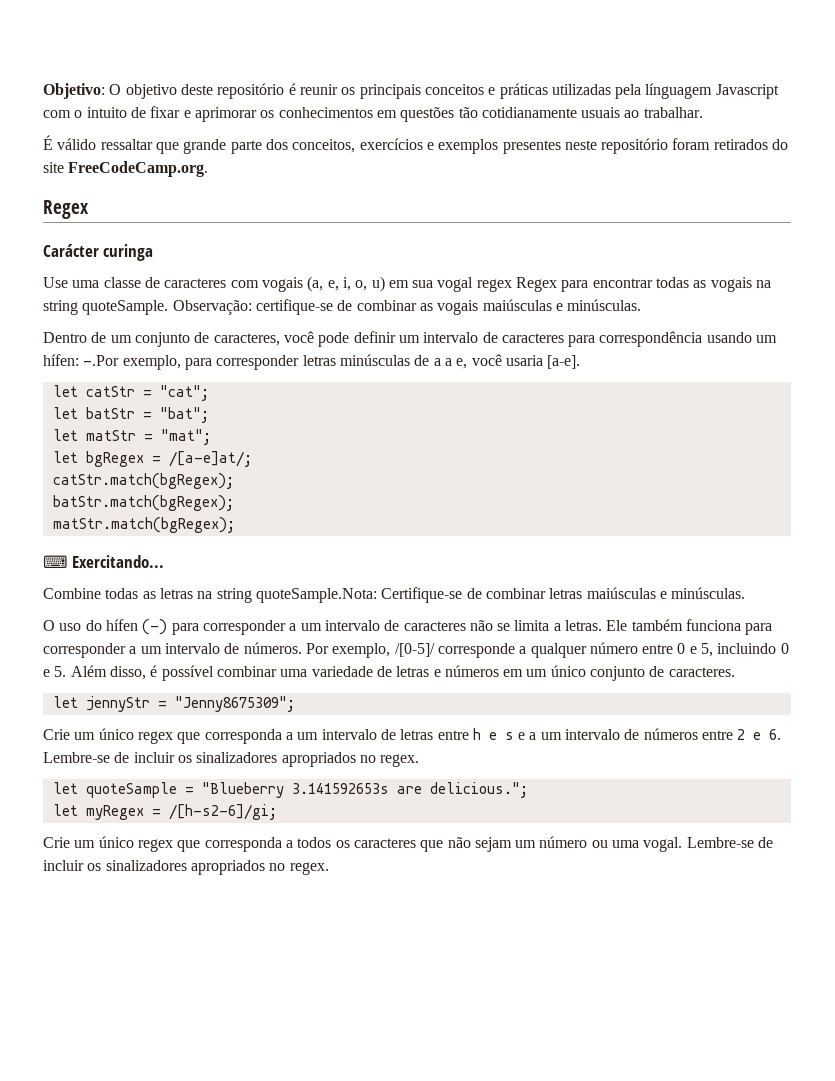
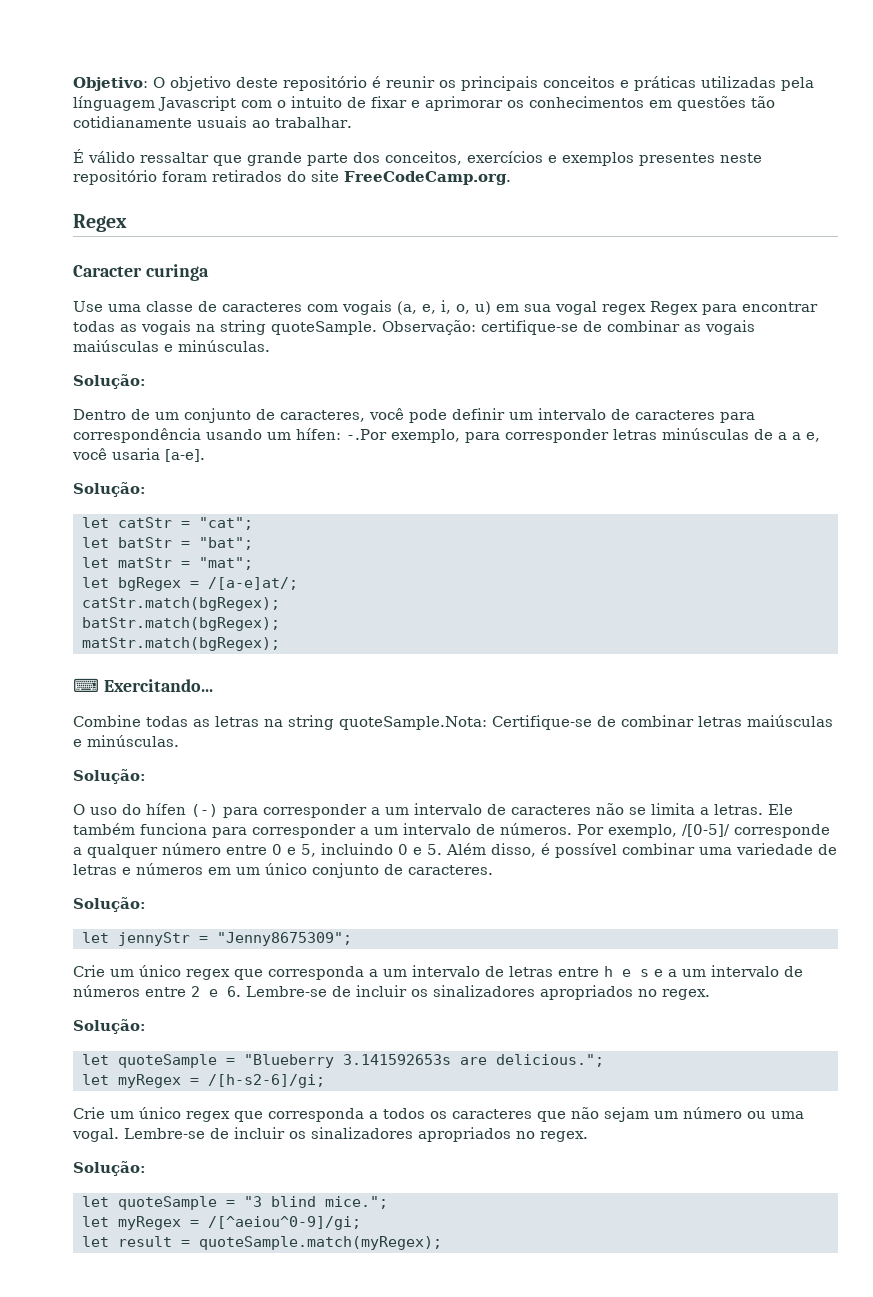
[43,244,99,257] Carácter -> [73,265,142,277] Caracter
(642, 305) none -> [73,374,146,389] // Solução:
(581, 362) none -> [73,482,146,497] // Solução:
(746, 593) none -> [73,769,146,784] // Solução:
(735, 672) none -> [73,897,146,912] // Solução:
(420, 760) none -> [73,1019,146,1034] // Solução:
(329, 868) none -> [73,1161,146,1176] [82,1196,388,1210] [82,1216,361,1230] [82,1236,442,1250] // Solução: // let quoteSample = "3 blind mice."; // let myRegex = /[^aeiou^0-9]/gi; // let result = quoteSample.match(myRegex);

